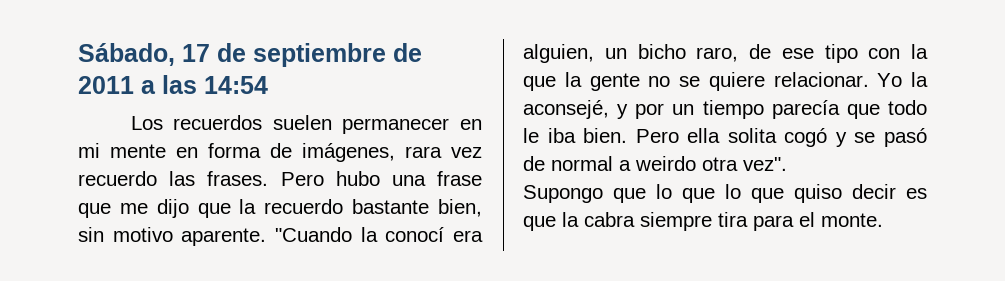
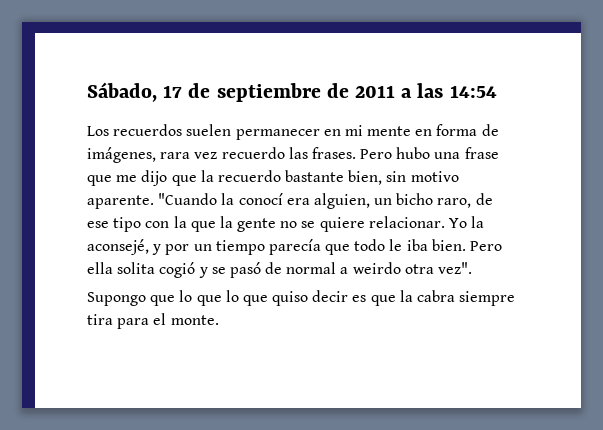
[784,128,828,147] cogó -> [159,262,196,278] cogió

